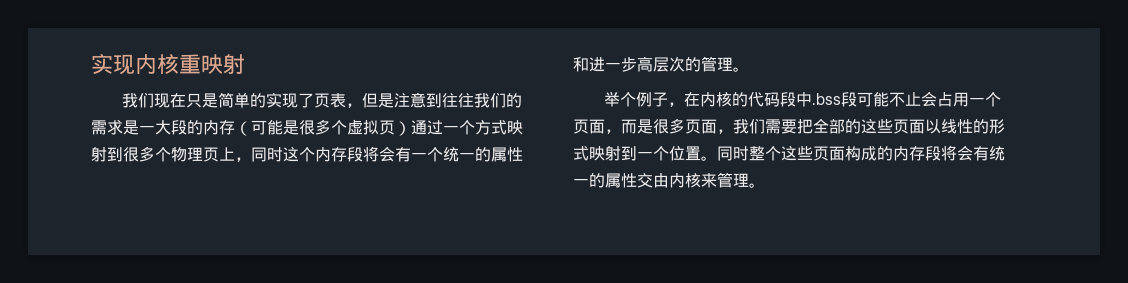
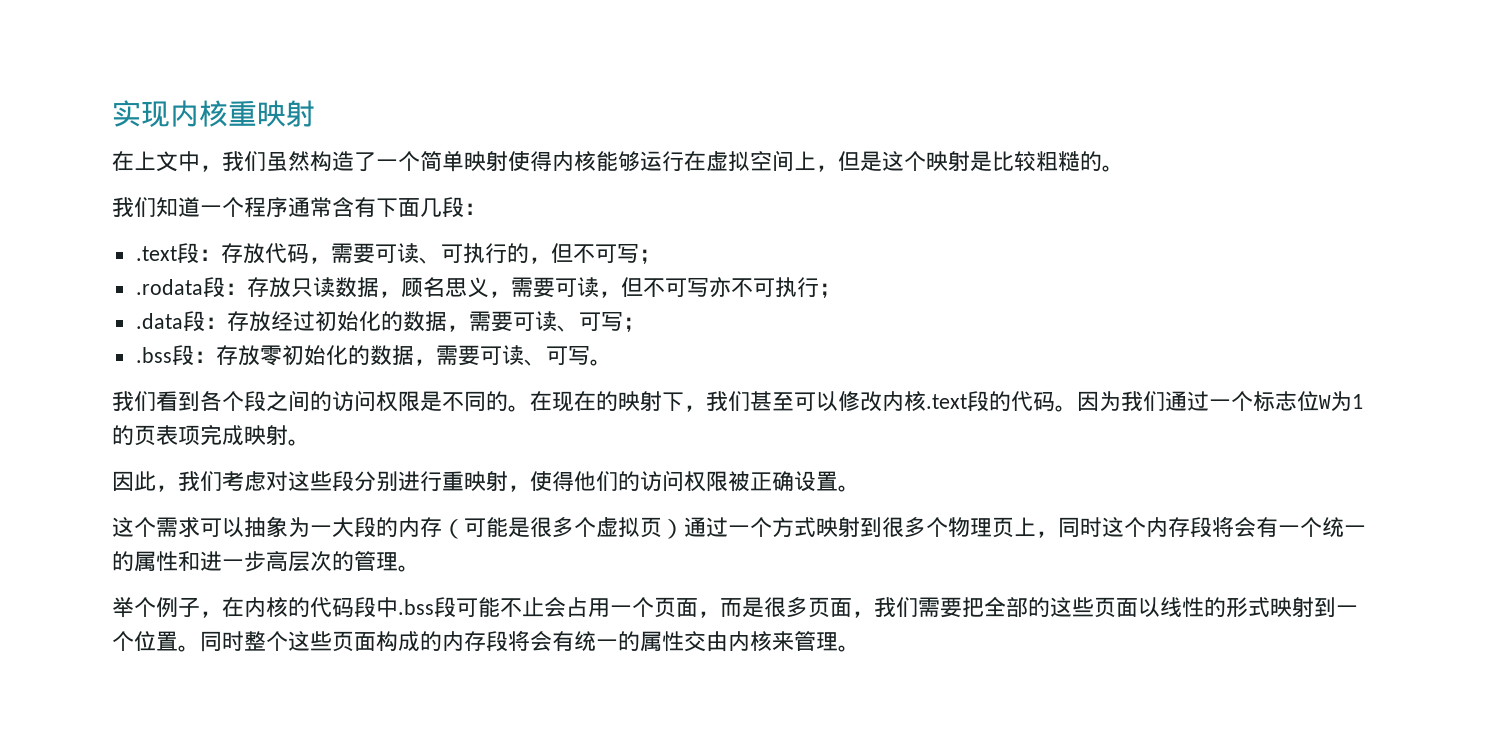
[122,92,523,108] [91,119,139,135] 我们现在只是简单的实现了页表，但是注意到往往我们的需求是 -> [112,150,1124,172] [112,197,486,218] [135,243,661,264] [135,277,841,298] [135,311,645,332] [135,345,612,366] [112,390,1363,412] [112,424,310,446] [112,470,860,492] [112,516,310,538] 在上文中，我们虽然构造了一个简单映射使得内核能够运行在虚拟空间上，但是这个映射是比较粗糙的。 // 我们知道一个程序通常含有下面几段： // .text段：存放代码，需要可读、可执行的，但不可写； // .rodata段：存放只读数据，顾名思义，需要可读，但不可写亦不可执行； // .data段：存放经过初始化的数据，需要可读、可写； // .bss段：存放零初始化的数据，需要可读、可写。 // 我们看到各个段之间的访问权限是不同的。在现在的映射下，我们甚至可以修改内核.text段的代码。因为我们通过一个标志位W为1的页表项完成映射。 // 因此，我们考虑对这些段分别进行重映射，使得他们的访问权限被正确设置。 // 这个需求可以抽象为

